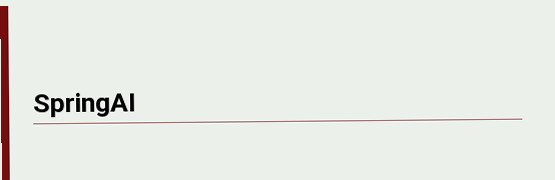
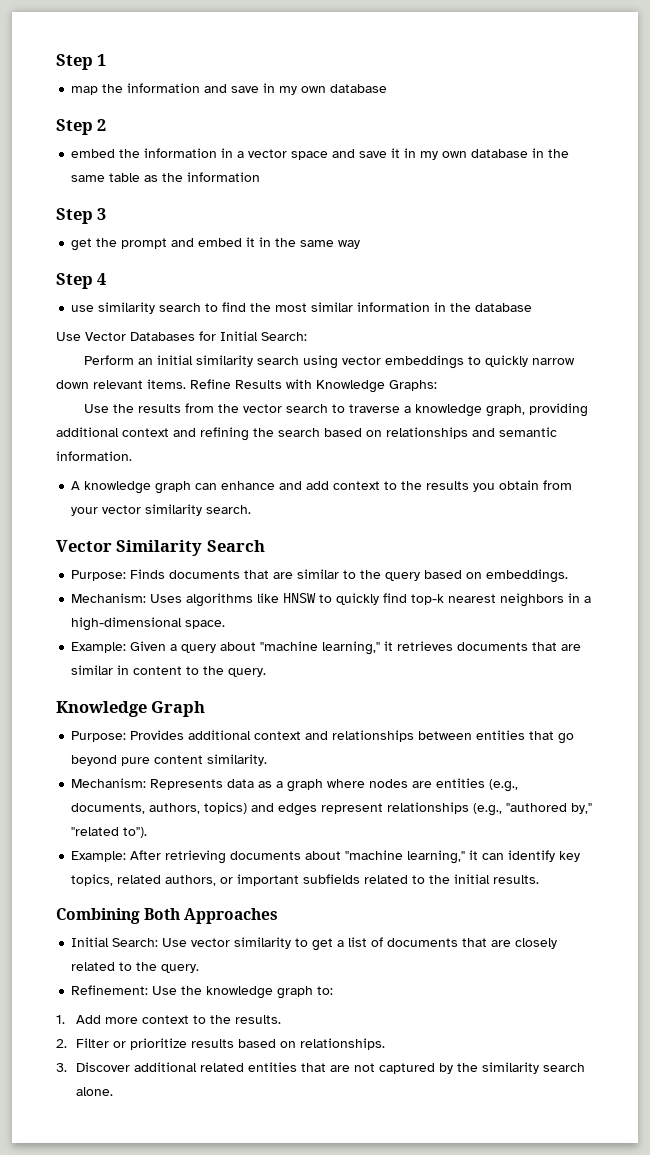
[33,92,137,118] SpringAI -> [56,54,107,70] [71,83,388,95] [56,119,107,135] [71,148,570,160] [71,172,261,182] [56,208,107,224] [71,237,361,251] [56,273,107,289] [71,302,533,314] [56,331,307,341] [83,355,575,369] [56,379,437,393] [83,403,588,417] [56,427,557,441] [56,451,132,461] [71,480,573,494] [71,504,252,516] [56,540,265,556] [71,569,569,583] [71,593,592,607] [71,617,226,631] [71,641,582,655] [71,665,267,677] [56,701,206,717] [71,730,575,744] [71,754,268,766] [71,778,519,792] [71,802,593,816] [71,827,148,838] [71,850,581,864] [71,874,540,886] [56,908,279,924] [71,937,558,951] [71,962,200,973] [71,985,334,999] [56,1015,281,1024] [56,1038,385,1050] [56,1062,585,1074] [75,1087,113,1096] Step 1 // map the information and save in my own database // Step 2 // embed the information in a vector space and save it in my own database in the same table as the information // Step 3 // get the prompt and embed it in the same way // Step 4 // use similarity search to find the most similar information in the database // Use Vector Databases for Initial Search: // Perform an initial similarity search using vector embeddings to quickly narrow down relevant items. Refine Results with Knowledge Graphs: // Use the results from the vector search to traverse a knowledge graph, providing additional context and refining the search based on relationships and semantic information. // A knowledge graph can enhance and add context to the results you obtain from your vector similarity search. // Vector Similarity Search // Purpose: Finds documents that are similar to the query based on embeddings. // Mechanism: Uses algorithms like HNSW to quickly find top-k nearest neighbors in a high-dimensional space. // Example: Given a query about "machine learning," it retrieves documents that are similar in content to the query. // Knowledge Graph // Purpose: Provides additional context and relationships between entities that go beyond pure content similarity. // Mechanism: Represents data as a graph where nodes are entities (e.g., documents, authors, topics) and edges represent relationships (e.g., "authored by," "related to"). // Example: After retrieving documents about "machine learning," it can identify key topics, related authors, or important subfields related to the initial results. // Combining Both Approaches // Initial Search: Use vector similarity to get a list of documents that are closely related to the query. // Refinement: Use the knowledge graph to: // 1. Add more context to the results. // 2. Filter or prioritize results based on relationships. // 3. Discover additional related entities that are not captured by the similarity search alone.

